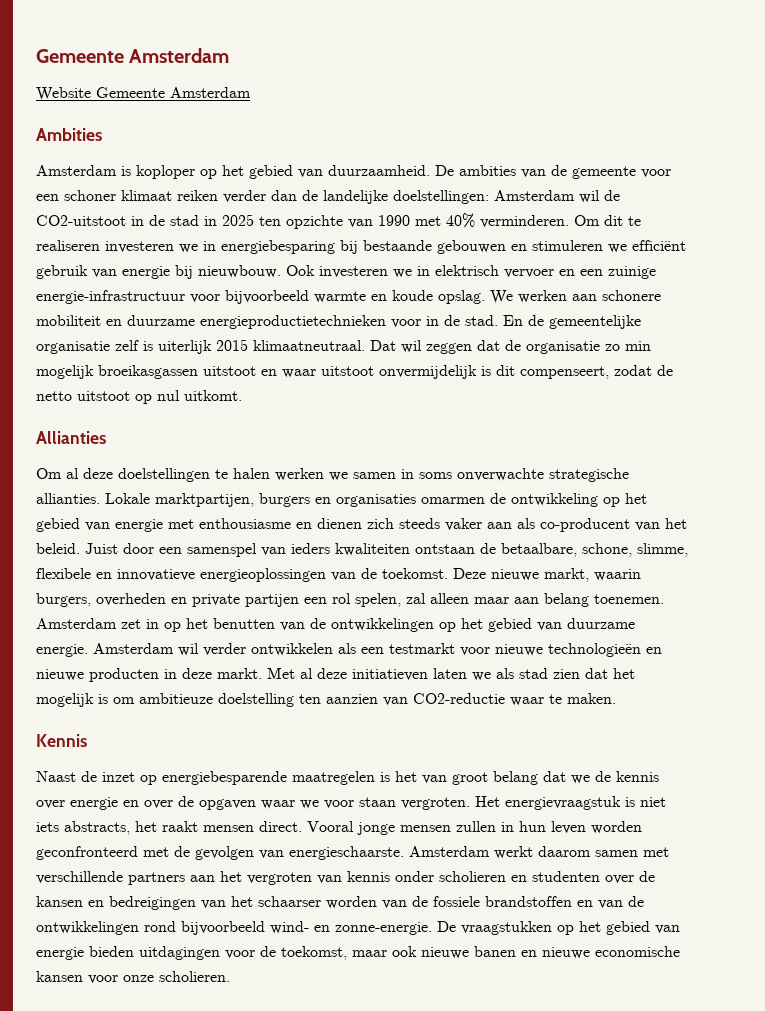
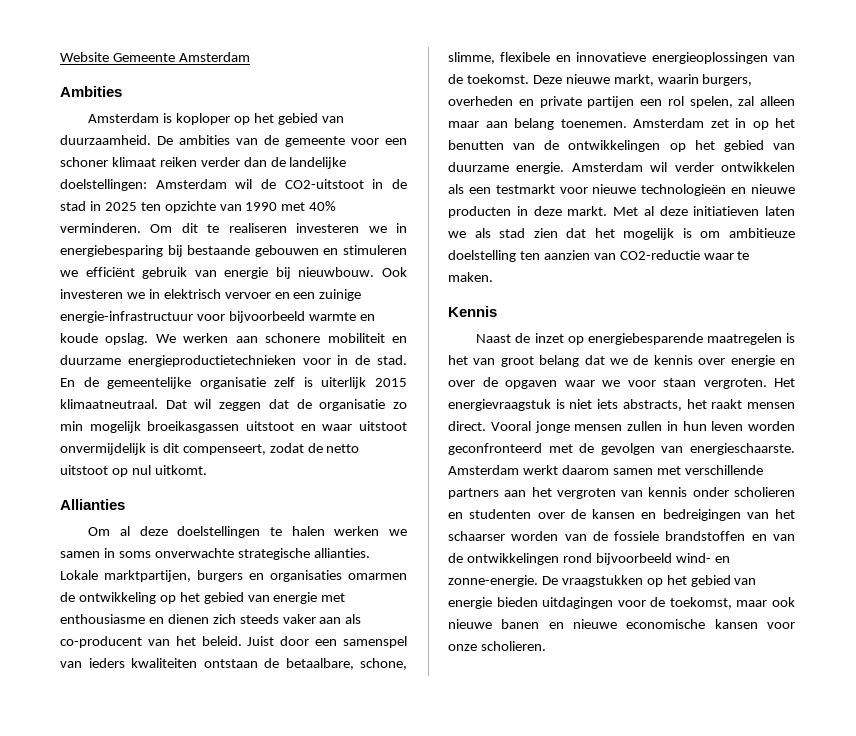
[36,48,230,63] Gemeente Amsterdam // -> (60, 57) none

